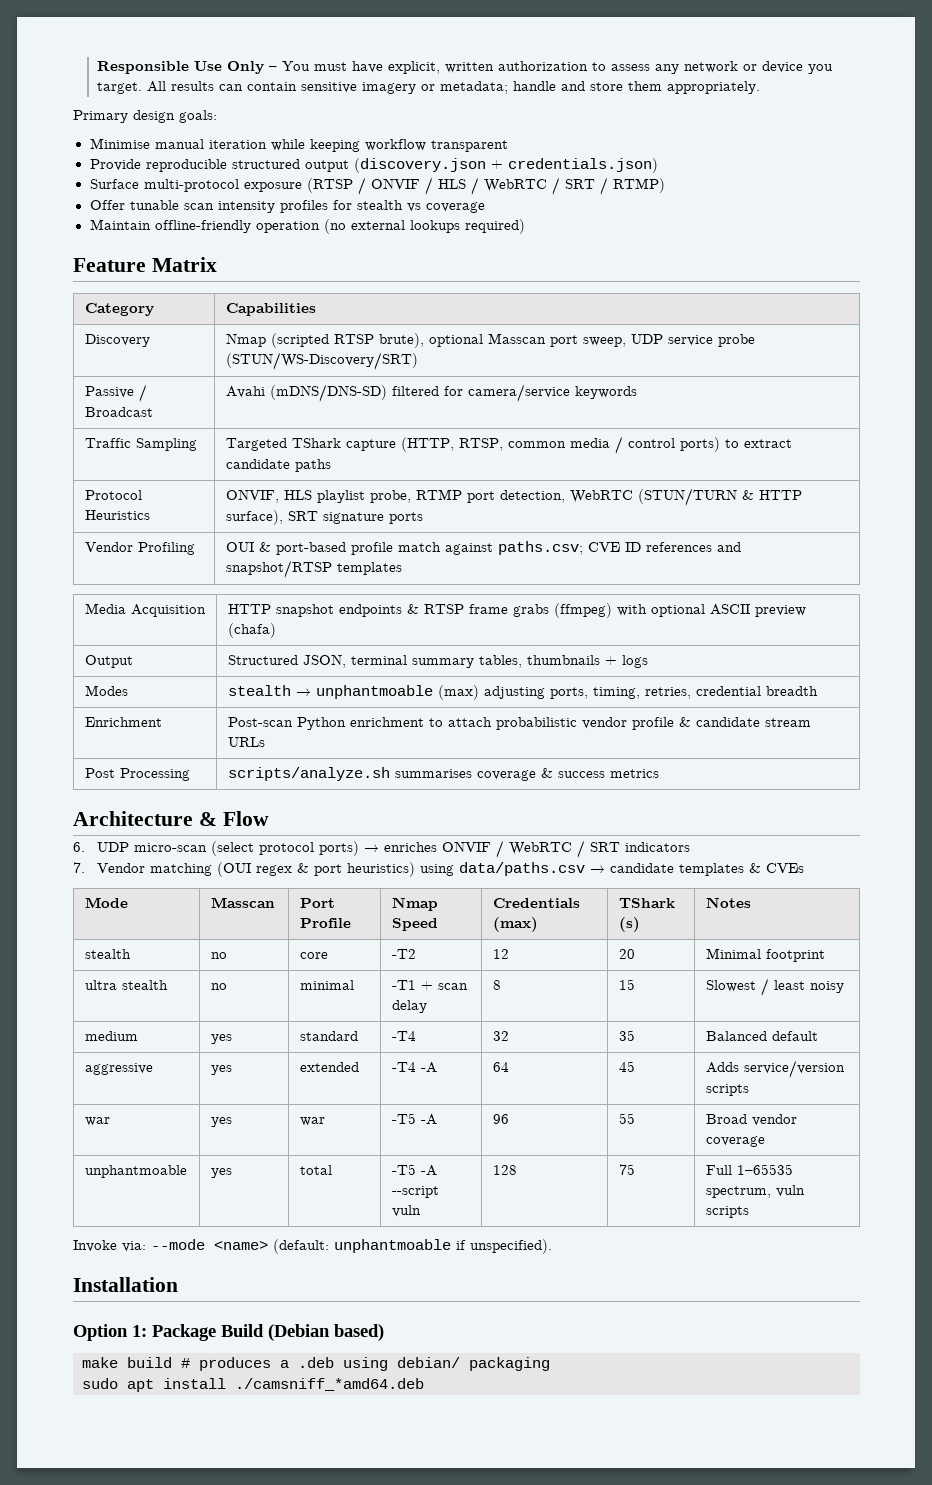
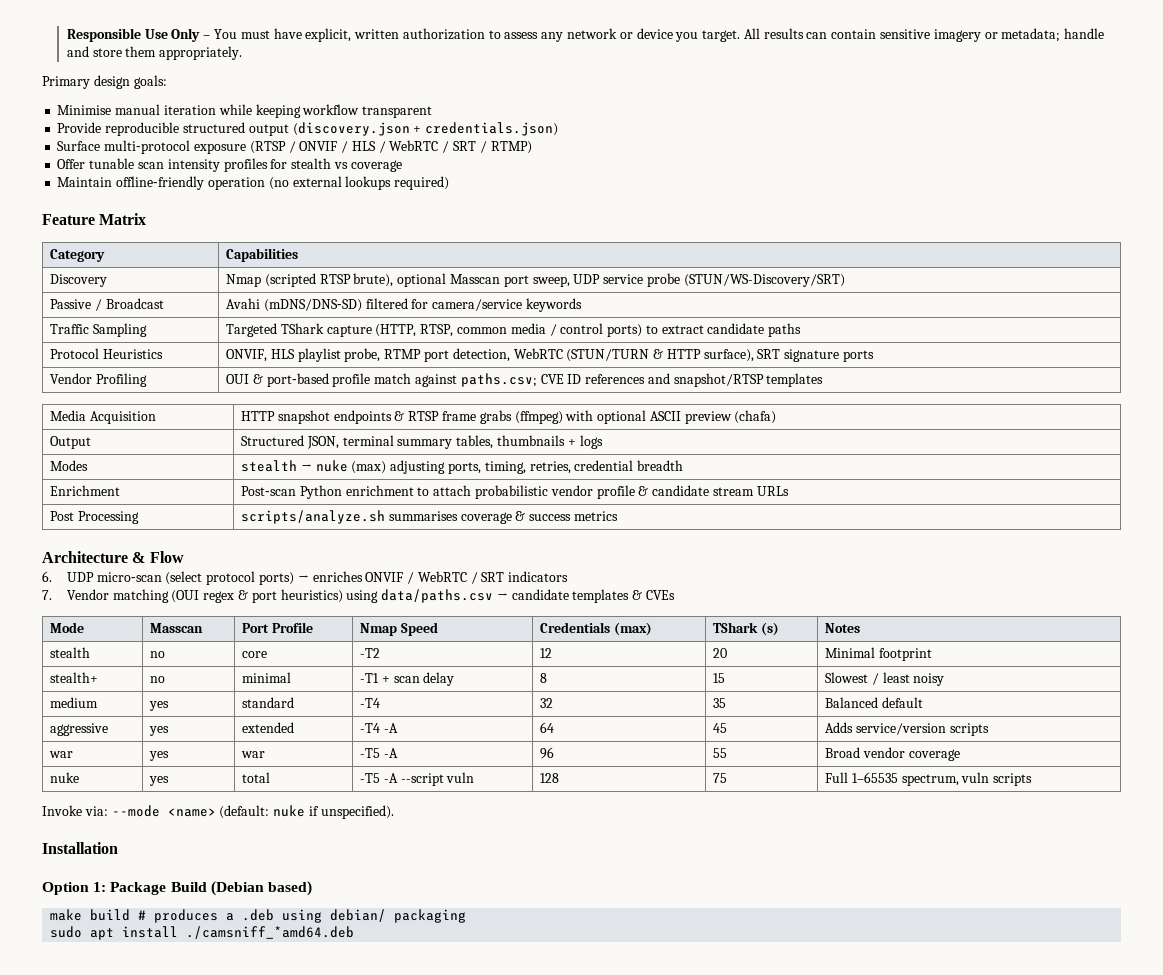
[315,685,433,699] unphantmoable -> [315,460,348,472] nuke
[84,980,168,990] ultra stealth -> [50,672,99,683] stealth+
[84,1165,187,1178] unphantmoable -> [50,772,80,783] nuke
[334,1239,451,1253] unphantmoable -> [273,805,306,817] nuke

